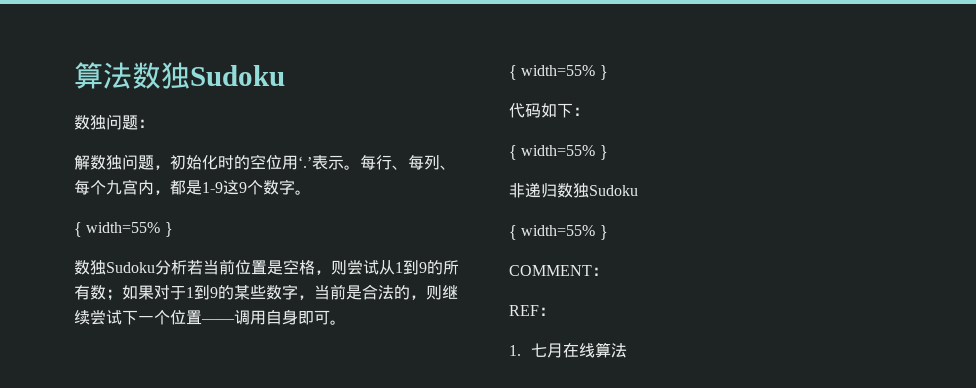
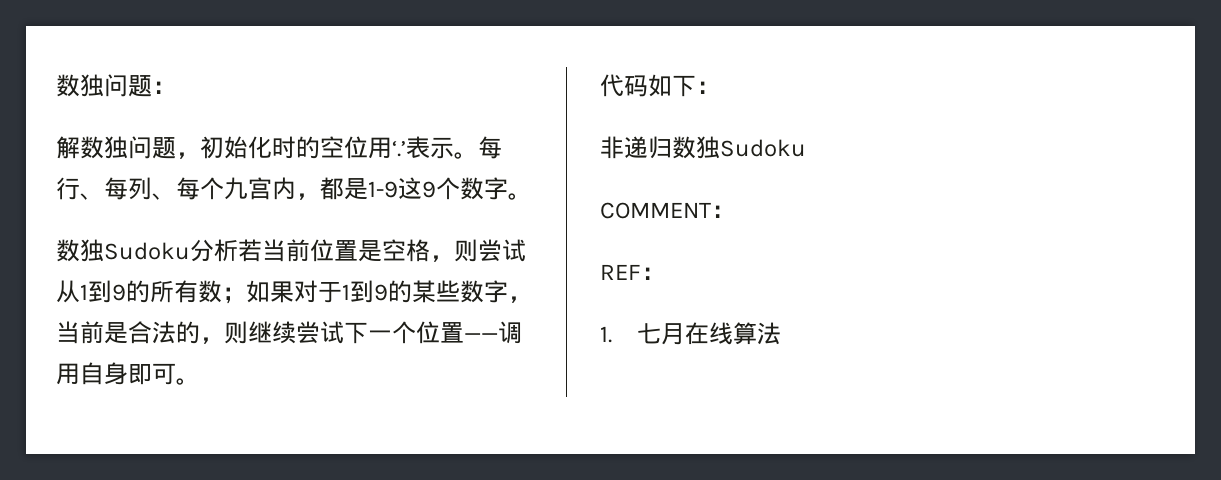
[74,62,285,89] 算法数独Sudoku // -> (56, 85) none
[74,222,173,237] // { width=55% } -> (532, 196) none
[509,65,608,80] // { width=55% } -> (200, 381) none
[509,145,608,160] // { width=55% } -> (720, 87) none
[509,225,608,240] // { width=55% } -> (806, 148) none

